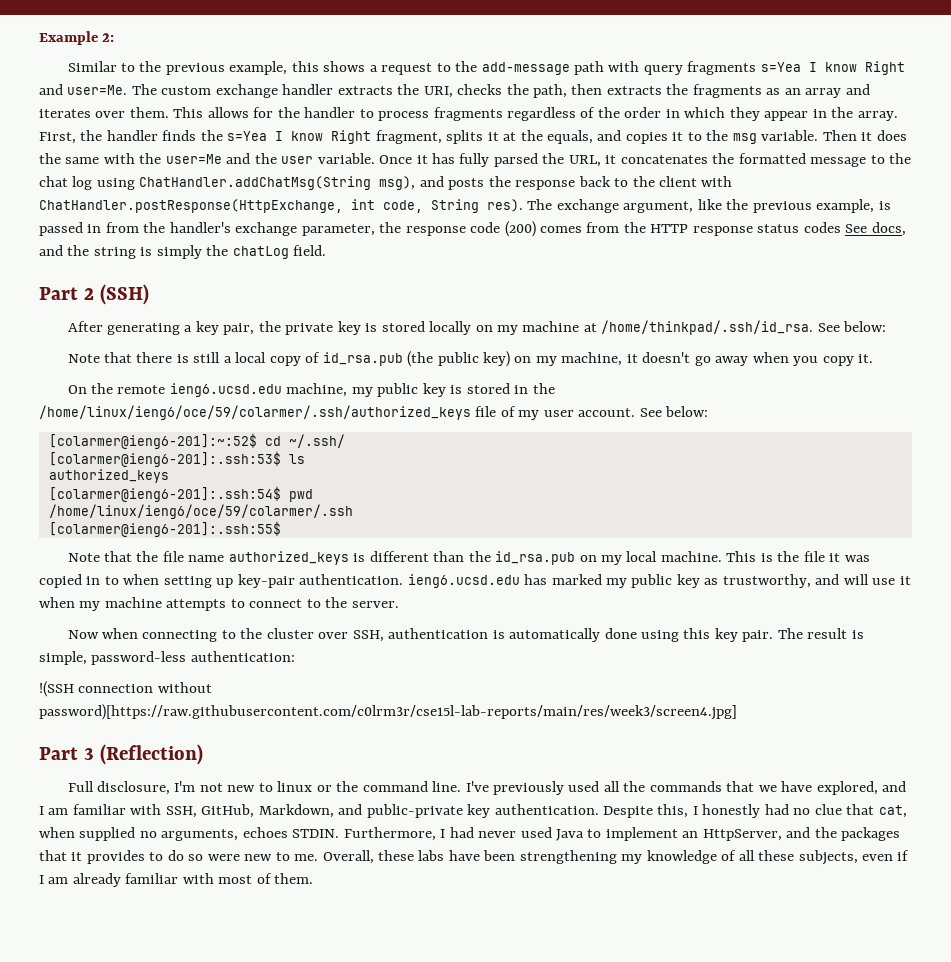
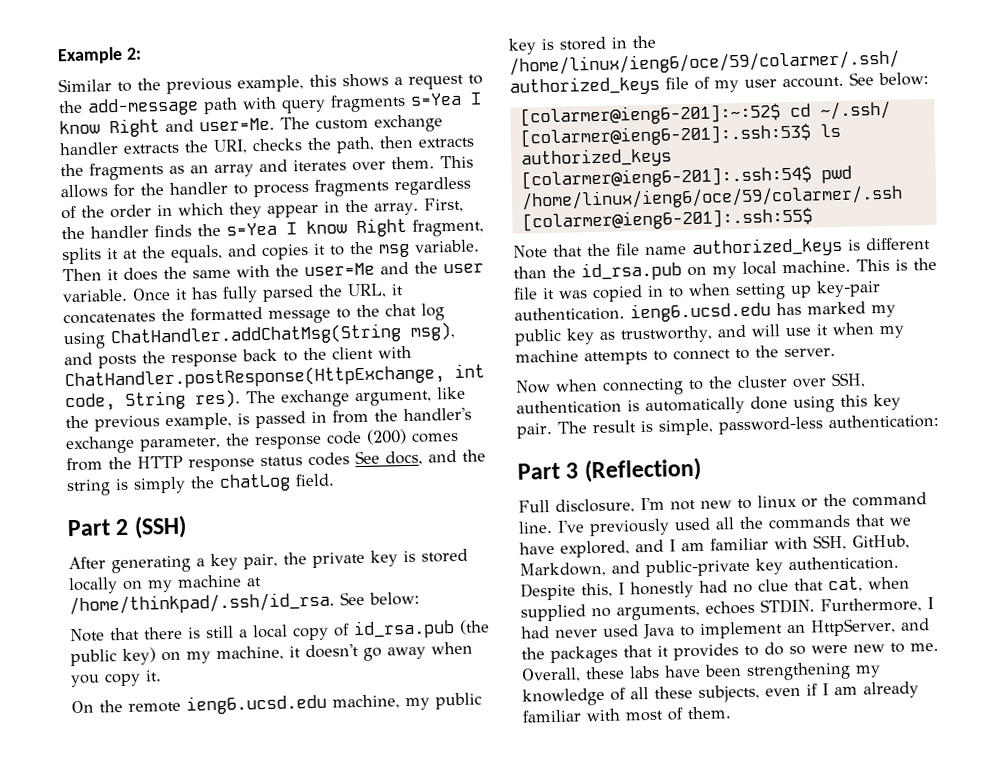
[39,681,212,697] [39,704,737,720] // !(SSH connection without password)[https://raw.githubusercontent.com/c0lrm3r/cse15l-lab-reports/main/res/week3/screen4.jpg] -> (939, 421) none

